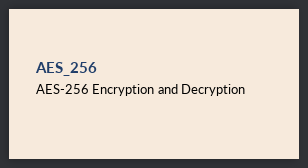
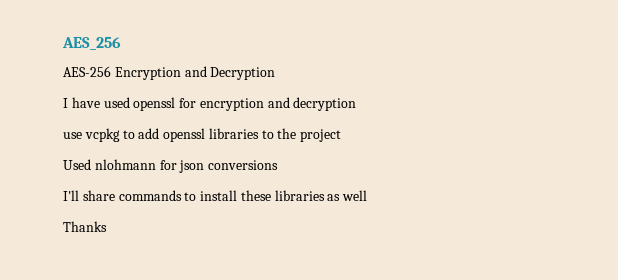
(246, 90) none -> [63,97,357,111] [63,128,342,142] [63,159,279,173] [63,190,368,201] [63,221,107,232] // I have used openssl for encryption and decryption // use vcpkg to add openssl libraries to the project // Used nlohmann for json conversions // I'll share commands to install these libraries as well // Thanks

